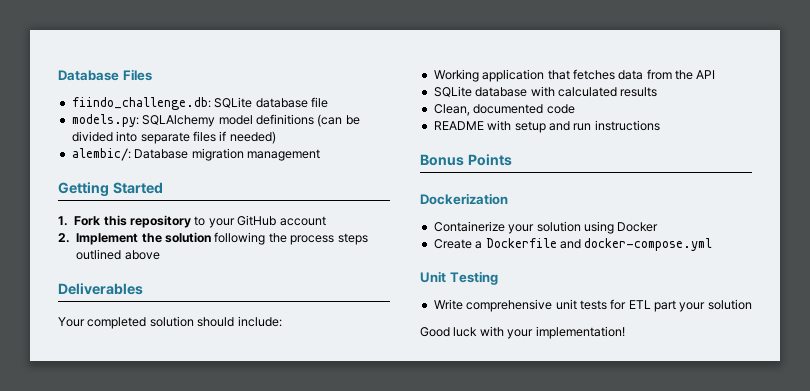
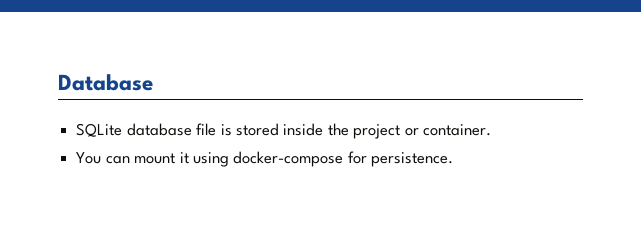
[58,69,152,81] [71,97,211,110] Database Files // fiindo_challenge.db: -> [58,74,153,91] Database //
[71,114,360,127] [71,131,276,144] [71,148,320,161] [58,182,163,197] [58,215,326,228] [58,232,368,245] [76,249,160,260] [58,283,143,295] [58,316,282,329] [433,69,716,82] [433,86,658,97] [433,104,575,116] [433,120,660,133] [420,154,512,166] [420,193,508,205] [433,221,659,234] [433,238,713,251] [420,271,498,285] [433,299,752,312] [420,326,625,339] // models.py: SQLAlchemy model definitions (can be divided into separate files if needed) // alembic/: Database migration management // Getting Started // 1. Fork this repository to your GitHub account // 2. Implement the solution following the process steps outlined above // Deliverables // Your completed solution should include: // Working application that fetches data from the API // SQLite database with calculated results // Clean, documented code // README with setup and run instructions // Bonus Points // Dockerization // Containerize your solution using Docker // Create a Dockerfile and docker-compose.yml // Unit Testing // Write comprehensive unit tests for ETL part your solution // Good luck with your implementation! -> [220,123,492,139] [76,151,454,167] is stored inside the project or container. // You can mount it using docker-compose for persistence.

